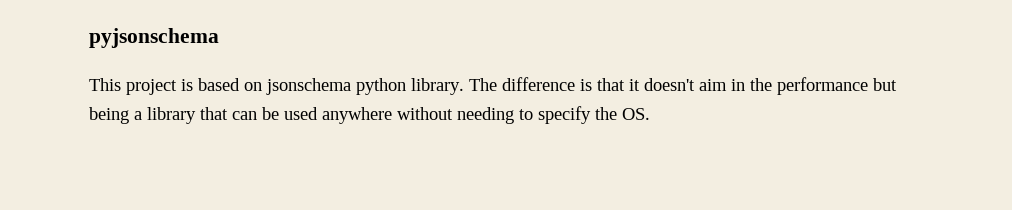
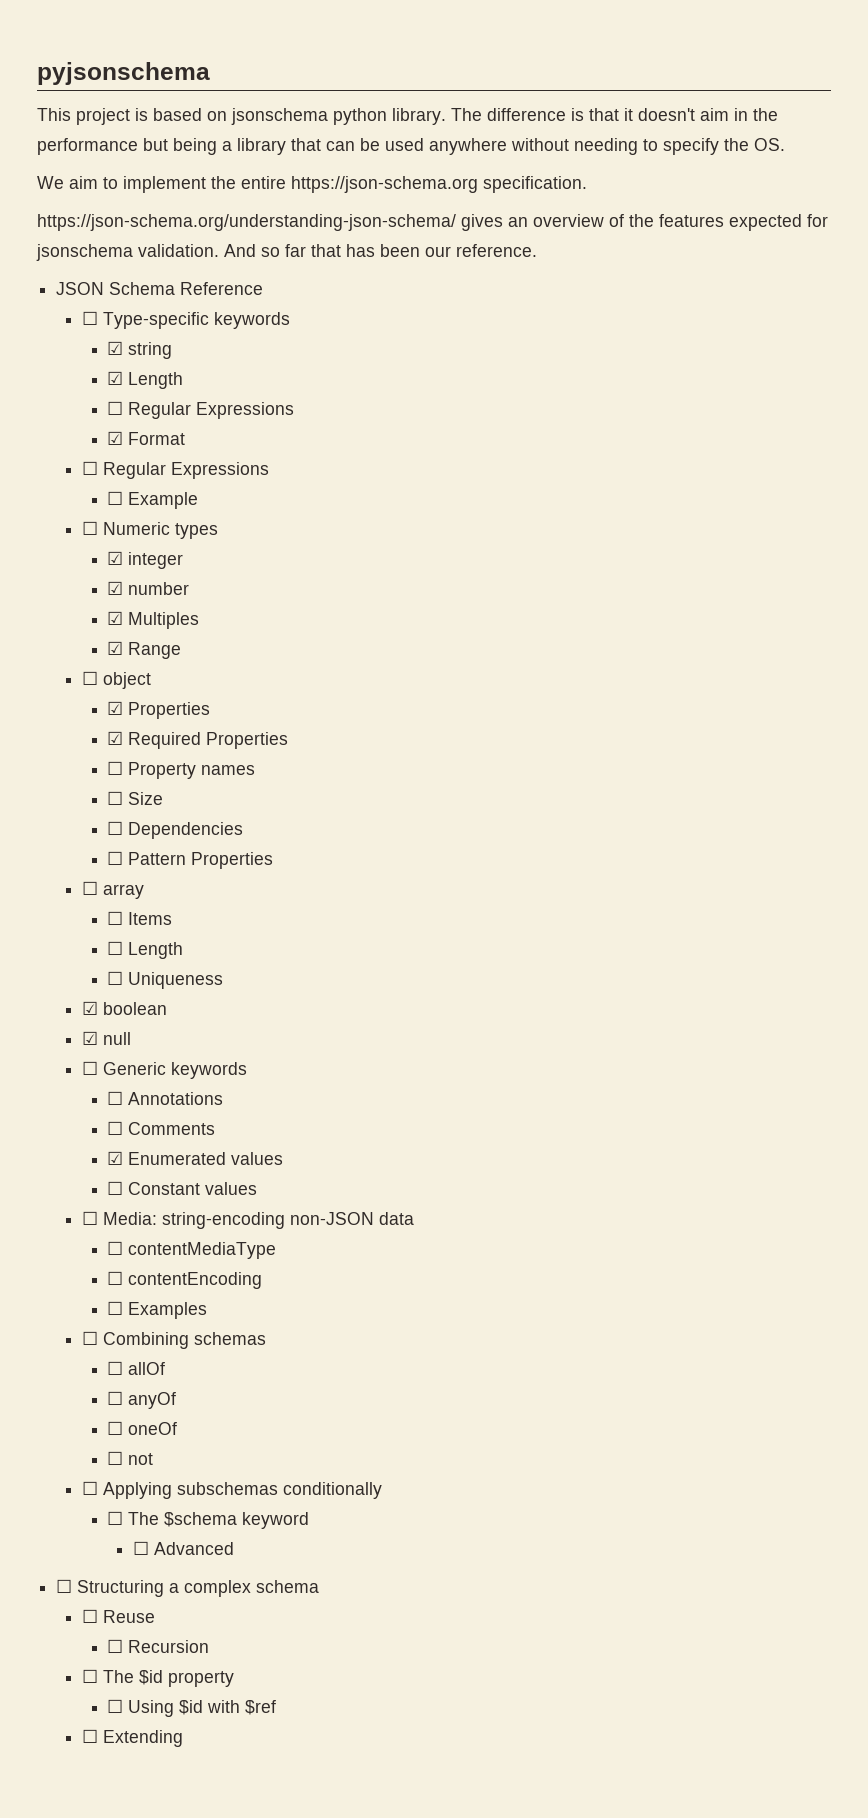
(650, 114) none -> [37,176,587,193] [37,214,828,231] [36,244,537,261] [56,282,264,295] [81,311,290,329] [107,341,173,359] [107,371,184,389] [107,401,295,419] [107,431,186,445] [81,461,269,479] [107,491,199,509] [81,521,218,539] [107,551,184,569] [107,581,190,595] [107,611,200,629] [107,641,182,659] [81,671,151,689] [107,701,211,719] [107,731,289,749] [107,761,256,779] [107,791,164,805] [107,821,244,839] [107,851,274,869] [81,881,144,899] [107,911,173,925] [107,941,184,959] [107,971,224,989] [81,1001,167,1015] [81,1031,131,1045] [81,1061,247,1079] [107,1091,224,1105] [107,1121,216,1135] [107,1151,284,1165] [107,1181,258,1195] [81,1211,414,1229] [107,1241,277,1259] [107,1271,263,1289] [107,1301,208,1319] [81,1331,266,1349] [107,1361,166,1375] [107,1391,177,1409] [107,1421,178,1435] [107,1451,154,1465] [81,1481,382,1499] [107,1511,310,1529] [132,1541,234,1555] [56,1579,320,1597] [81,1609,155,1623] [107,1639,210,1653] [81,1669,234,1687] [107,1699,277,1717] [81,1729,183,1747] // We aim to implement the entire https://json-schema.org specification. // https://json-schema.org/understanding-json-schema/ gives an overview of the features expected for jsonschema validation. And so far that has been our reference. // JSON Schema Reference // ☐ Type-specific keywords // ☑ string // ☑ Length // ☐ Regular Expressions // ☑ Format // ☐ Regular Expressions // ☐ Example // ☐ Numeric types // ☑ integer // ☑ number // ☑ Multiples // ☑ Range // ☐ object // ☑ Properties // ☑ Required Properties // ☐ Property names // ☐ Size // ☐ Dependencies // ☐ Pattern Properties // ☐ array // ☐ Items // ☐ Length // ☐ Uniqueness // ☑ boolean // ☑ null // ☐ Generic keywords // ☐ Annotations // ☐ Comments // ☑ Enumerated values // ☐ Constant values // ☐ Media: string-encoding non-JSON data // ☐ contentMediaType // ☐ contentEncoding // ☐ Examples // ☐ Combining schemas // ☐ allOf // ☐ anyOf // ☐ oneOf // ☐ not // ☐ Applying subschemas conditionally // ☐ The $schema keyword // ☐ Advanced // ☐ Structuring a complex schema // ☐ Reuse // ☐ Recursion // ☐ The $id property // ☐ Using $id with $ref // ☐ Extending

